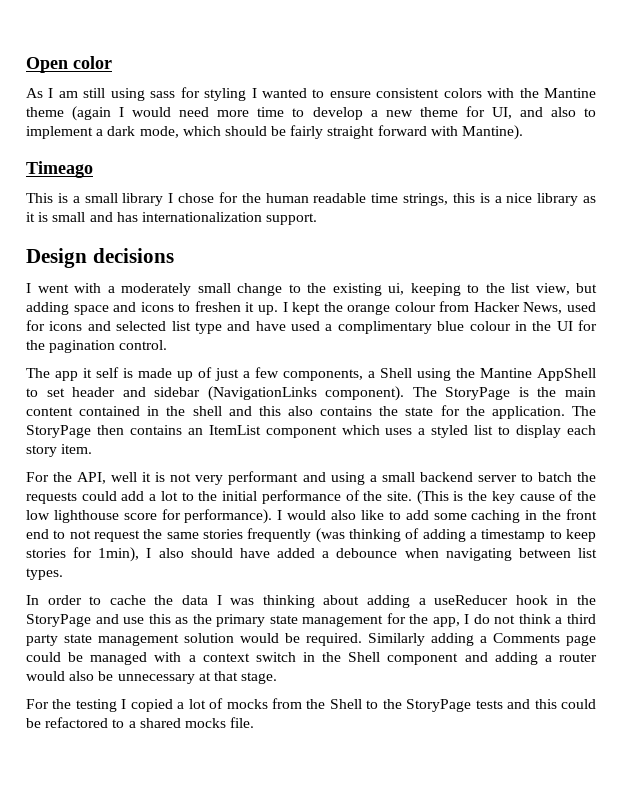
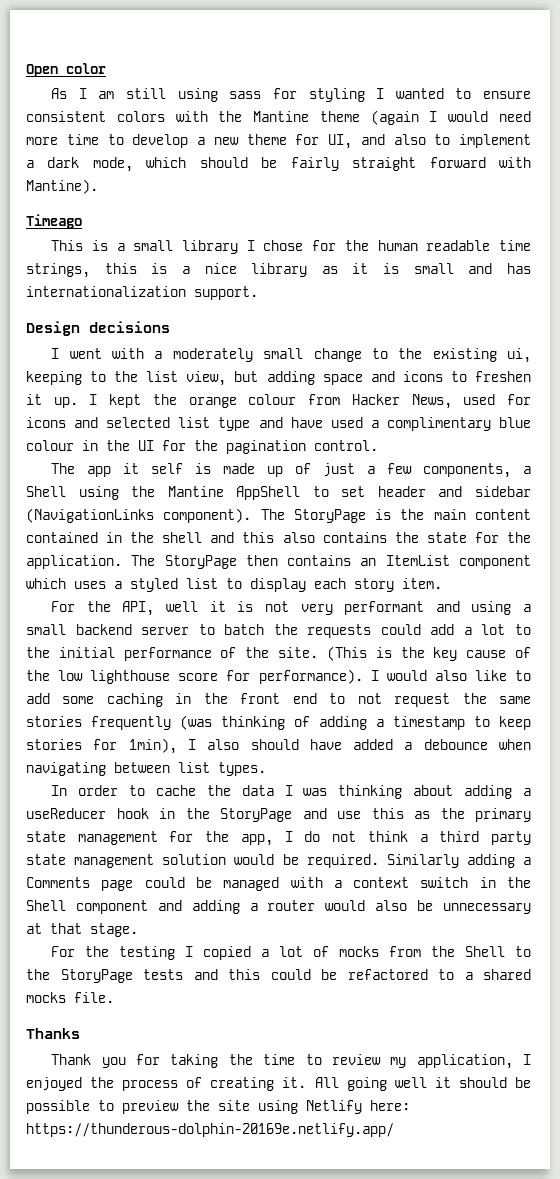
(255, 722) none -> [26,1028,80,1039] [51,1054,531,1069] [26,1077,531,1091] [26,1100,410,1114] [26,1123,394,1137] // Thanks // Thank you for taking the time to review my application, I enjoyed the process of creating it. All going well it should be possible to preview the site using Netlify here: https://thunderous-dolphin-20169e.netlify.app/

